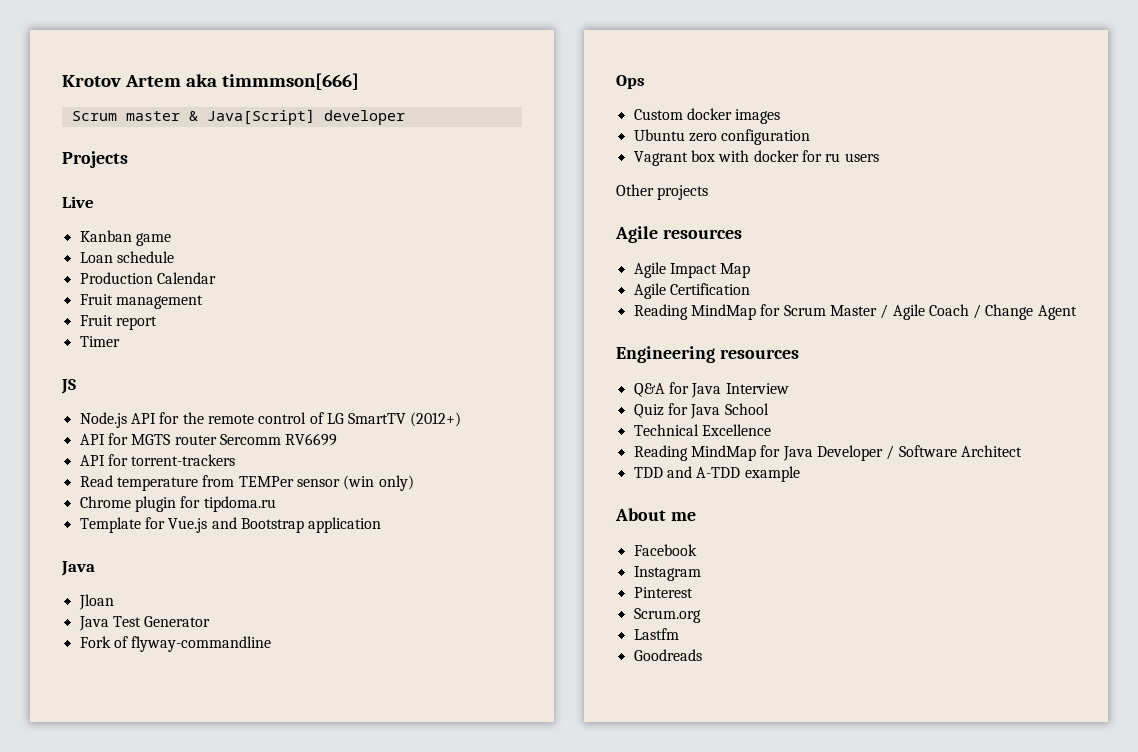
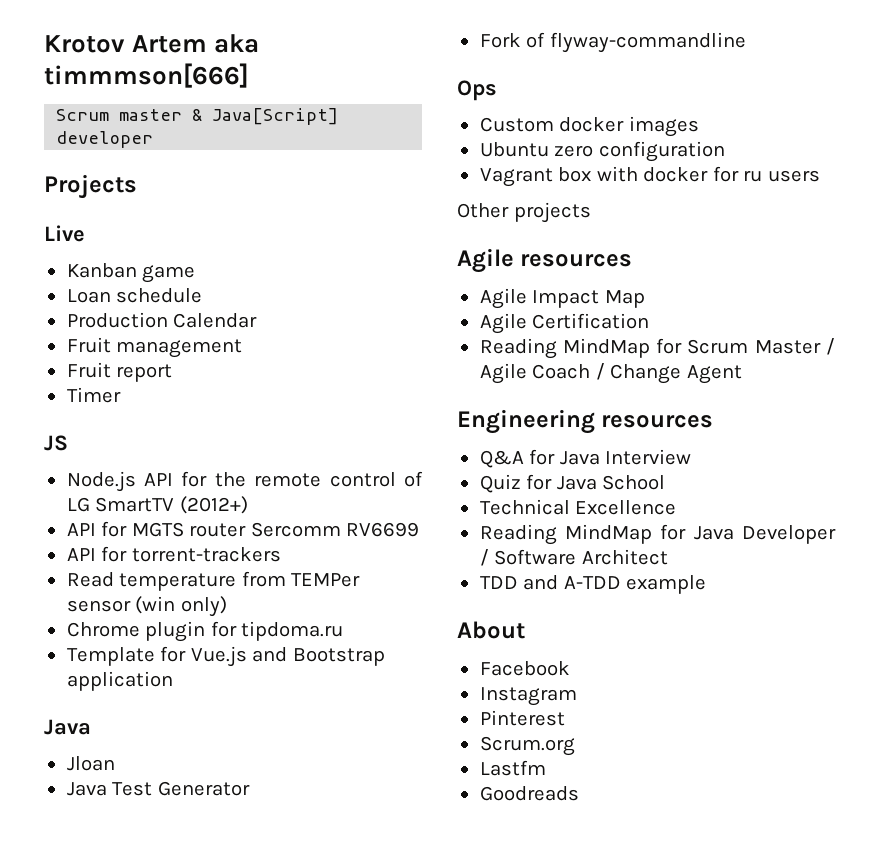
[670,512,696,521] me -> (525, 630) none

